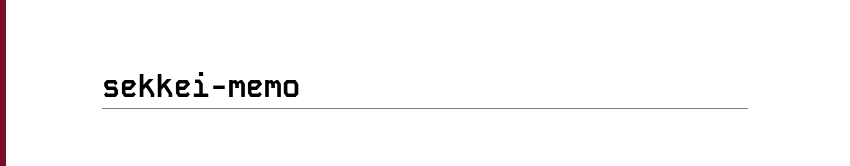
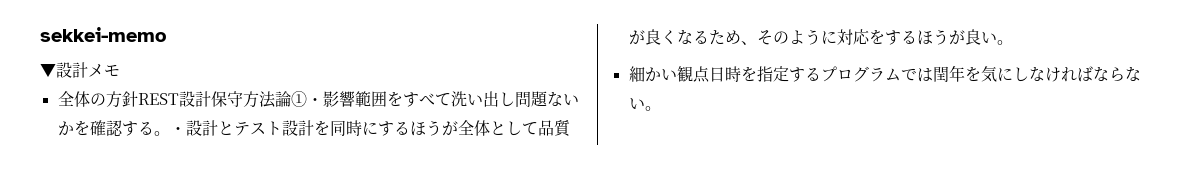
(300, 84) none -> [40,62,120,78] [57,91,579,108] [57,120,571,137] [628,29,1013,45] [628,65,1141,83] [628,97,661,111] // ▼設計メモ // 全体の方針REST設計保守方法論①・影響範囲をすべて洗い出し問題ないかを確認する。・設計とテスト設計を同時にするほうが全体として品質が良くなるため、そのように対応をするほうが良い。 // 細かい観点日時を指定するプログラムでは閏年を気にしなければならない。

